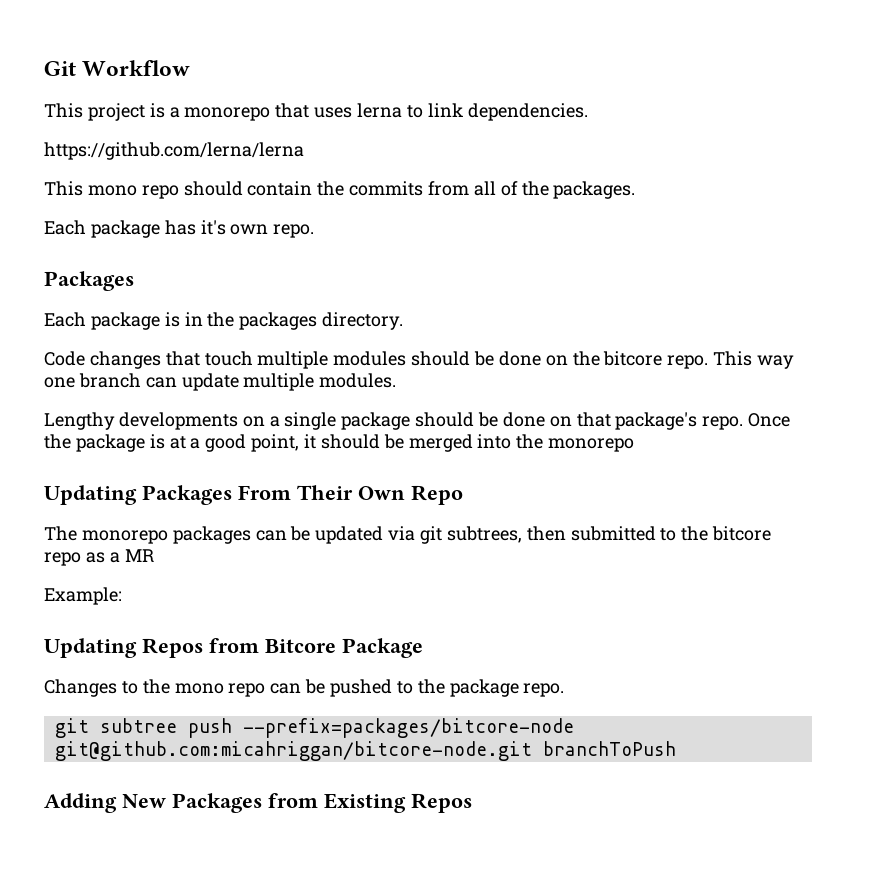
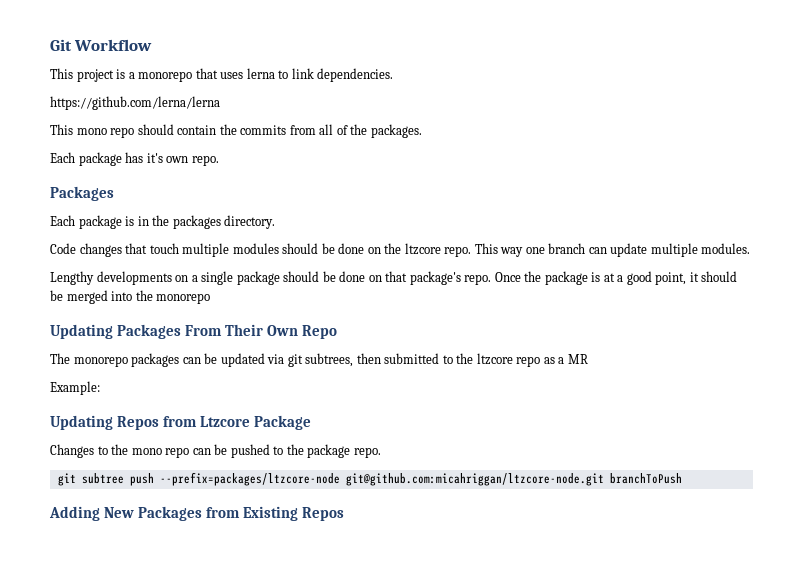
[603,351,663,366] bitcore -> [404,243,441,255] ltzcore
[712,526,772,541] bitcore -> [476,353,513,365] ltzcore
[265,639,336,653] Bitcore -> [200,416,251,427] Ltzcore
[242,718,574,738] [54,741,532,761] --prefix=packages/bitcore-node git@github.com:micahriggan/bitcore-node.git -> [159,472,604,486] --prefix=packages/ltzcore-node git@github.com:micahriggan/ltzcore-node.git

